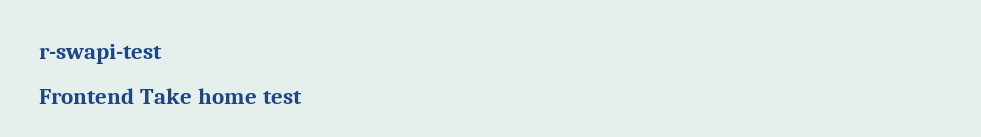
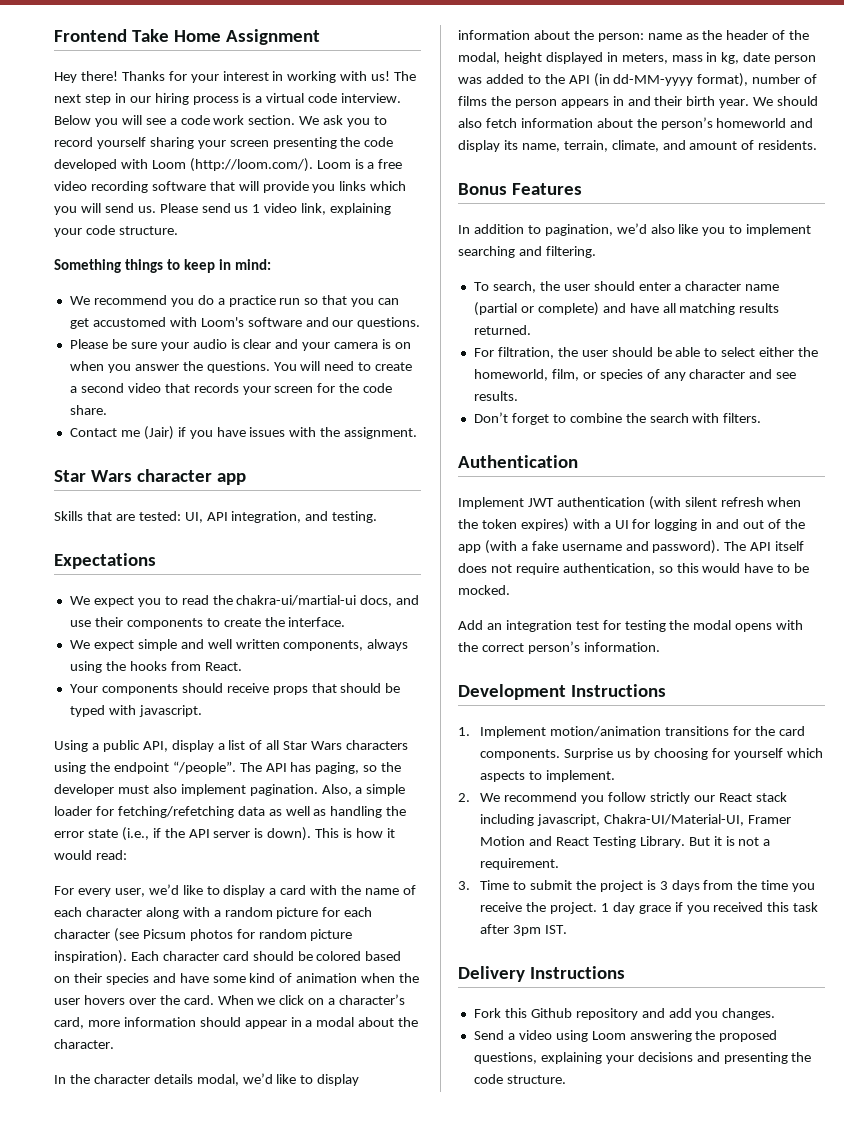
[39,44,162,64] r-swapi-test // -> (54, 35) none
[198,88,303,104] home test -> [173,29,320,45] [54,71,417,83] [54,93,402,105] [54,115,388,127] [54,137,394,149] [54,158,403,172] [54,181,407,193] [54,203,392,215] [54,225,178,237] [54,259,271,273] [69,295,400,307] [69,317,421,329] [69,339,412,351] [69,361,413,373] [69,383,393,395] [69,405,107,415] [69,426,418,440] [54,469,246,485] [54,511,378,523] [54,553,156,569] [69,595,420,607] [69,617,346,629] [69,639,409,651] [69,661,242,673] [69,683,401,695] [69,705,202,717] [54,740,409,752] [54,761,402,774] [54,784,406,796] [54,806,407,818] [54,827,395,841] [54,850,127,860] [54,884,416,897] [54,907,373,919] [54,928,353,942] [54,950,402,964] [54,973,420,985] [54,994,406,1005] [54,1017,419,1029] [54,1039,114,1049] [54,1073,360,1086] [458,30,810,42] [458,52,817,64] [458,73,818,87] [458,96,819,108] [458,117,814,130] [458,140,818,152] [458,183,582,195] [458,223,812,236] [458,246,596,258] [473,281,780,293] [473,302,780,316] [473,325,531,335] [473,347,819,359] [473,369,797,381] [473,391,518,401] [473,412,762,425] [458,455,578,468] [458,496,802,510] [458,518,805,532] [458,540,805,554] [458,563,810,575] [458,585,510,595] [458,620,804,632] [458,641,660,654] [458,684,666,700] [458,726,805,738] [480,748,823,760] [480,770,615,782] [458,792,787,804] [480,814,791,826] [480,836,771,848] [480,858,560,870] [458,880,816,892] [480,902,819,914] [480,924,567,936] [458,966,625,982] [473,1008,776,1020] [473,1030,778,1042] [473,1052,812,1064] [473,1074,566,1084] Home Assignment // Hey there! Thanks for your interest in working with us! The next step in our hiring process is a virtual code interview. Below you will see a code work section. We ask you to record yourself sharing your screen presenting the code developed with Loom (http://loom.com/). Loom is a free video recording software that will provide you links which you will send us. Please send us 1 video link, explaining your code structure. // Something things to keep in mind: // We recommend you do a practice run so that you can get accustomed with Loom's software and our questions. // Please be sure your audio is clear and your camera is on when you answer the questions. You will need to create a second video that records your screen for the code share. // Contact me (Jair) if you have issues with the assignment. // Star Wars character app // Skills that are tested: UI, API integration, and testing. // Expectations // We expect you to read the chakra-ui/martial-ui docs, and use their components to create the interface. // We expect simple and well written components, always using the hooks from React. // Your components should receive props that should be typed with javascript. // Using a public API, display a list of all Star Wars characters using the endpoint “/people”. The API has paging, so the developer must also implement pagination. Also, a simple loader for fetching/refetching data as well as handling the error state (i.e., if the API server is down). This is how it would read: // For every user, we’d like to display a card with the name of each character along with a random picture for each character (see Picsum photos for random picture inspiration). Each character card should be colored based on their species and have some kind of animation when the user hovers over the card. When we click on a character’s card, more information should appear in a modal about the character. // In the character details modal, we’d like to display information about the person: name as the header of the modal, height displayed in meters, mass in kg, date person was added to the API (in dd-MM-yyyy format), number of films the person appears in and their birth year. We should also fetch information about the person’s homeworld and display its name, terrain, climate, and amount of residents. // Bonus Features // In addition to pagination, we’d also like you to implement searching and filtering. // To search, the user should enter a character name (partial or complete) and have all matching results returned. // For filtration, the user should be able to select either the homeworld, film, or species of any character and see results. // Don’t forget to combine the search with filters. // Authentication // Implement JWT authentication (with silent refresh when the token expires) with a UI for logging in and out of the app (with a fake username and password). The API itself does not require authentication, so this would have to be mocked. // Add an integration test for testing the modal opens with the correct person’s information. // Development Instructions // 1. Implement motion/animation transitions for the card components. Surprise us by choosing for yourself which aspects to implement. // 2. We recommend you follow strictly our React stack including javascript, Chakra-UI/Material-UI, Framer Motion and React Testing Library. But it is not a requirement. // 3. Time to submit the project is 3 days from the time you receive the project. 1 day grace if you received this task after 3pm IST. // Delivery Instructions // Fork this Github repository and add you changes. // Send a video using Loom answering the proposed questions, explaining your decisions and presenting the code structure.

